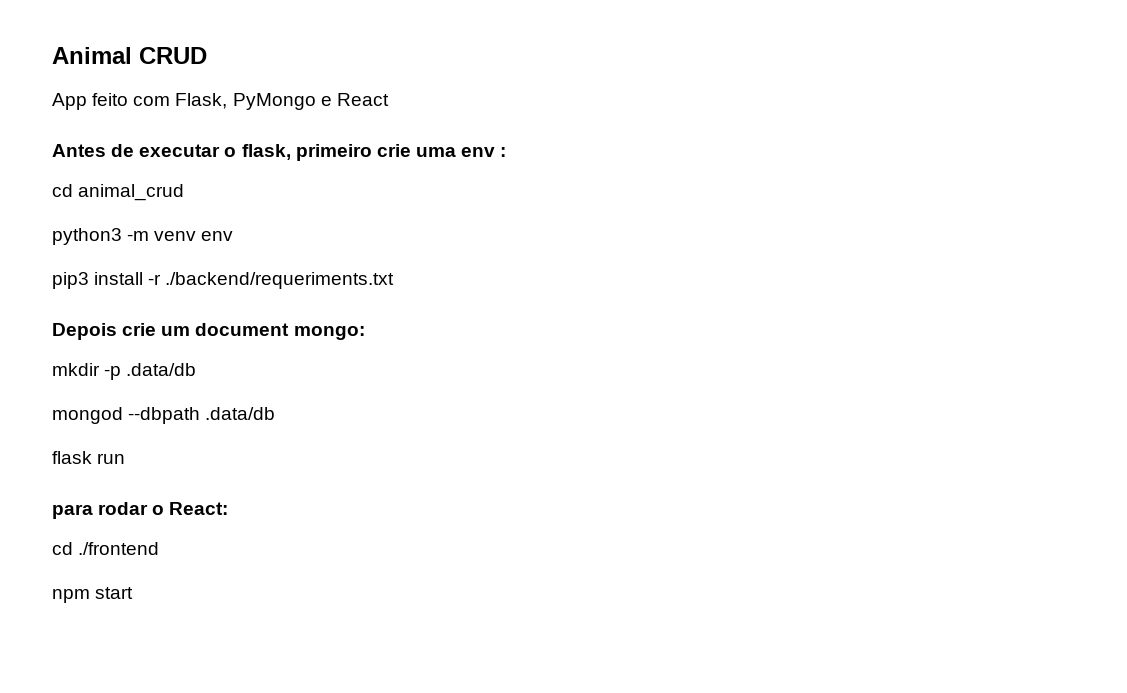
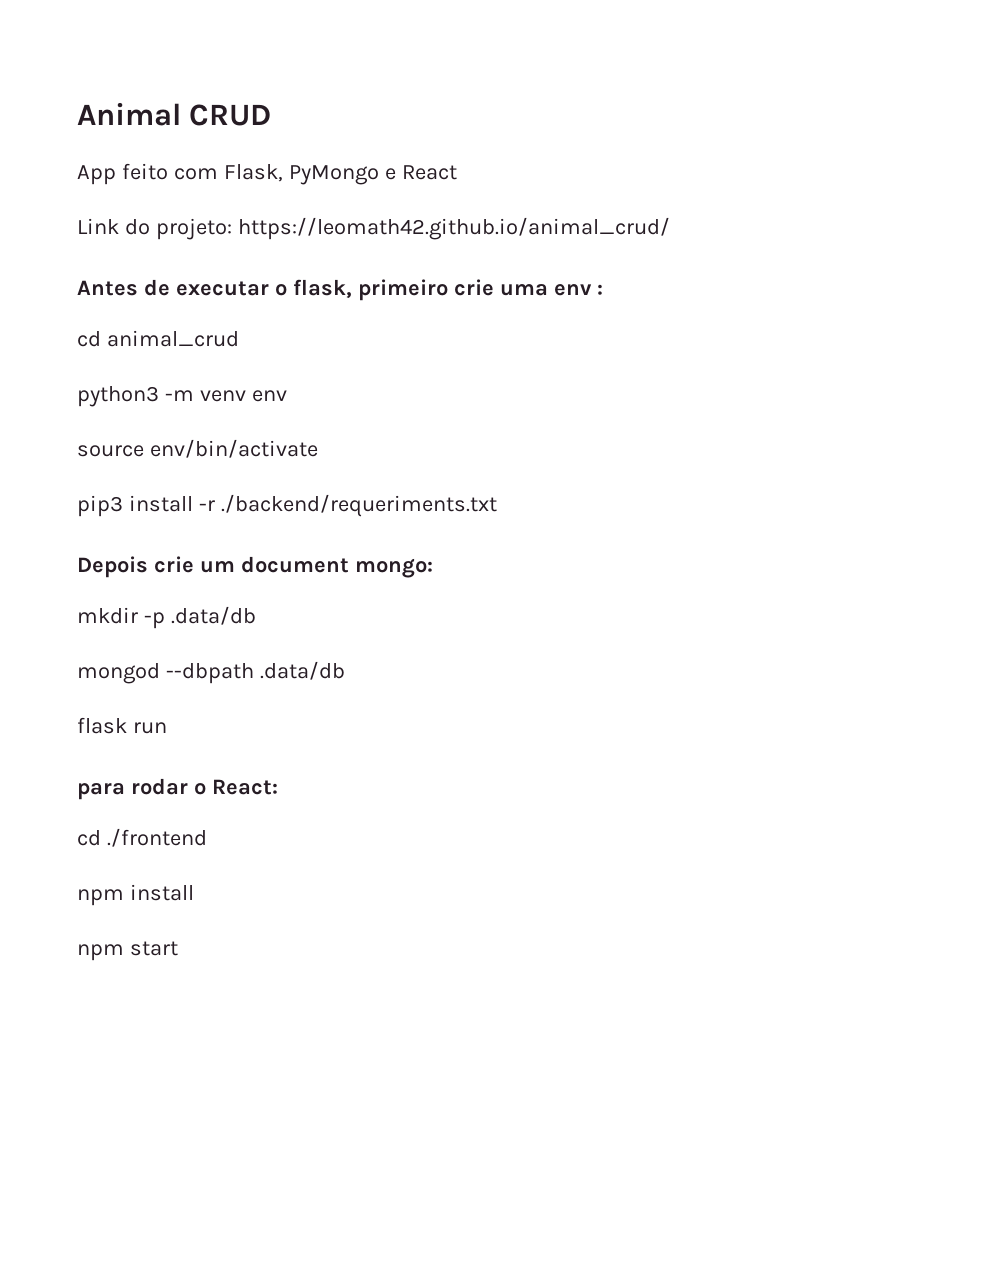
(389, 99) none -> [77,217,670,240] // Link do projeto: https://leomath42.github.io/animal_crud/
(234, 236) none -> [77,439,318,458] // source env/bin/activate
(160, 548) none -> [77,884,194,906] // npm install

